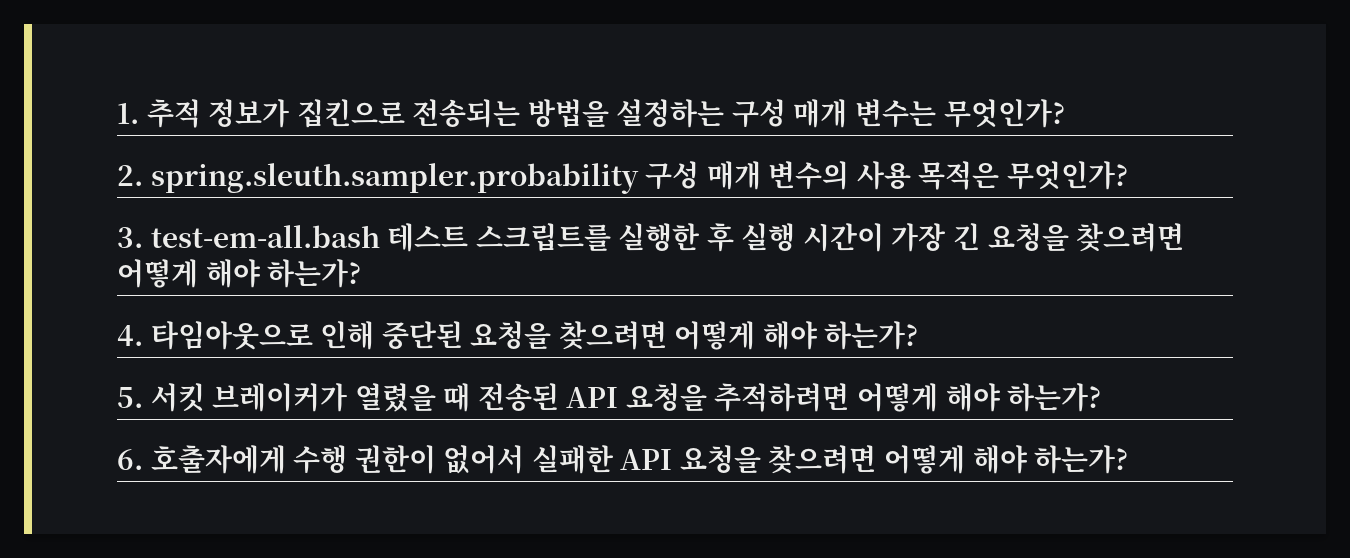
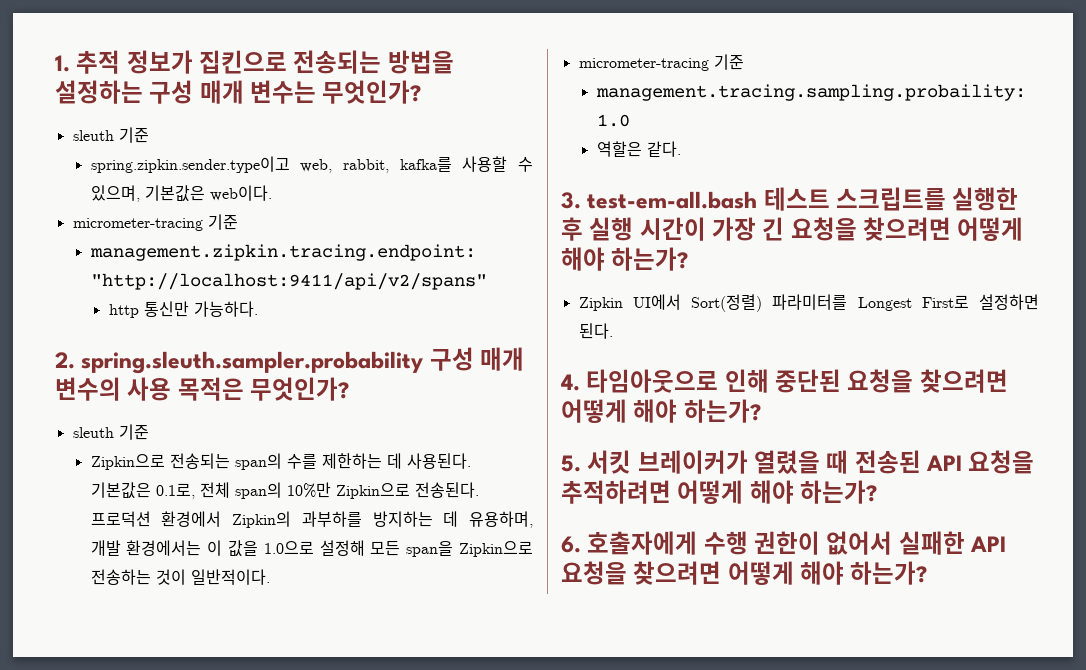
(1065, 113) none -> [72,127,149,143] [90,156,533,173] [90,185,272,202] [72,214,238,231] [89,244,476,261] [90,273,487,290] [108,301,258,318] // sleuth 기준 // spring.zipkin.sender.type이고 web, rabbit, kafka를 사용할 수 있으며, 기본값은 web이다. // micrometer-tracing 기준 // management.zipkin.tracing.endpoint: "http://localhost:9411/api/v2/spans" // http 통신만 가능하다.
(1128, 175) none -> [72,424,149,440] [90,453,471,470] [90,482,479,499] [90,511,533,528] [90,540,533,557] [90,569,270,585] [578,54,744,71] [595,84,1026,101] [596,114,630,127] [596,141,681,157] // sleuth 기준 // Zipkin으로 전송되는 span의 수를 제한하는 데 사용된다. 기본값은 0.1로, 전체 span의 10%만 Zipkin으로 전송된다. 프로덕션 환경에서 Zipkin의 과부하를 방지하는 데 유용하며, 개발 환경에서는 이 값을 1.0으로 설정해 모든 span을 Zipkin으로 전송하는 것이 일반적이다. // micrometer-tracing 기준 // management.tracing.sampling.probaility: 1.0 // 역할은 같다.
(362, 273) none -> [578,294,1039,312] [578,323,613,339] // Zipkin UI에서 Sort(정렬) 파라미터를 Longest First로 설정하면 된다.

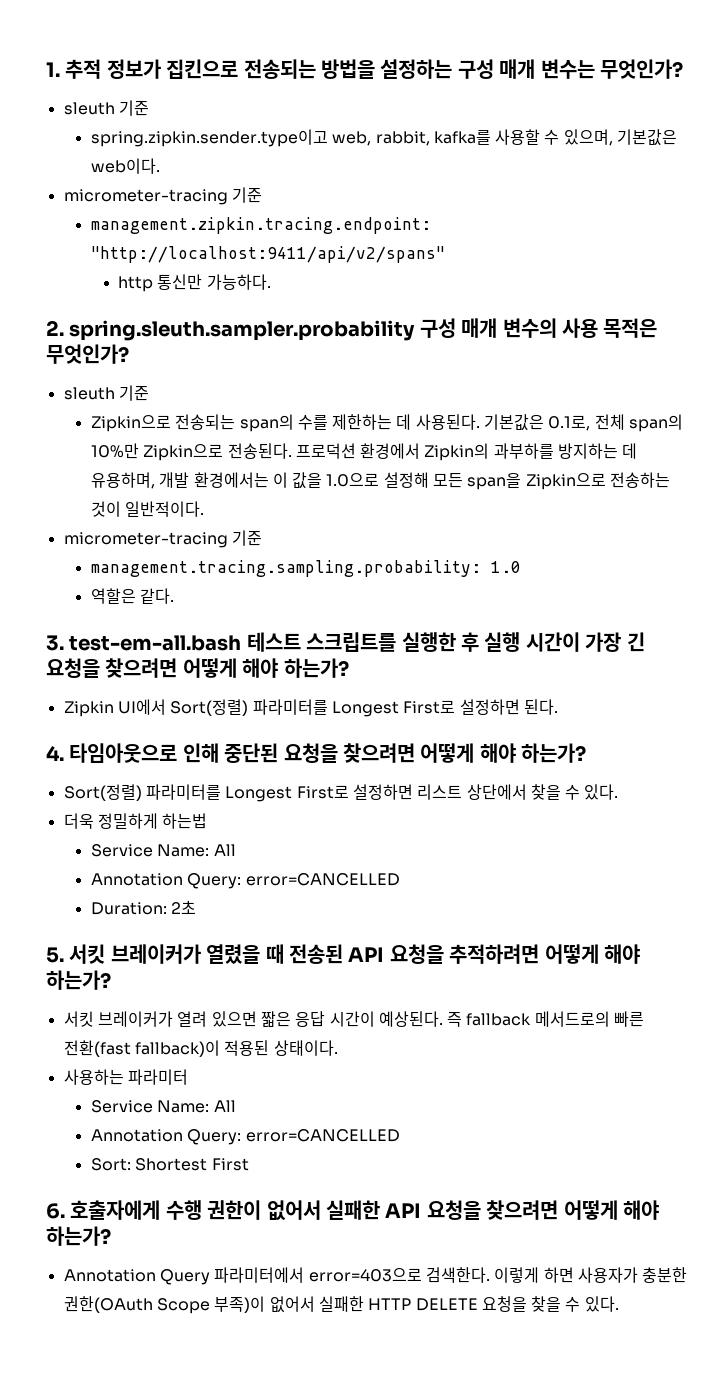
[595,84,1026,101] management.tracing.sampling.probaility: -> [90,560,481,577] management.tracing.sampling.probability:
(761, 411) none -> [63,784,619,802] [63,813,208,829] [90,844,236,857] [90,873,400,889] [90,900,197,915] // Sort(정렬) 파라미터를 Longest First로 설정하면 리스트 상단에서 찾을 수 있다. // 더욱 정밀하게 하는법 // Service Name: All // Annotation Query: error=CANCELLED // Duration: 2초
(878, 492) none -> [63,1011,645,1027] [63,1040,338,1057] [63,1069,188,1085] [90,1100,236,1113] [90,1129,400,1145] [90,1158,249,1171] // 서킷 브레이커가 열려 있으면 짧은 응답 시간이 예상된다. 즉 fallback 메서드로의 빠른 전환(fast fallback)이 적용된 상태이다. // 사용하는 파라미터 // Service Name: All // Annotation Query: error=CANCELLED // Sort: Shortest First
(928, 573) none -> [63,1267,688,1285] [63,1296,619,1314] // Annotation Query 파라미터에서 error=403으로 검색한다. 이렇게 하면 사용자가 충분한 권한(OAuth Scope 부족)이 없어서 실패한 HTTP DELETE 요청을 찾을 수 있다.

